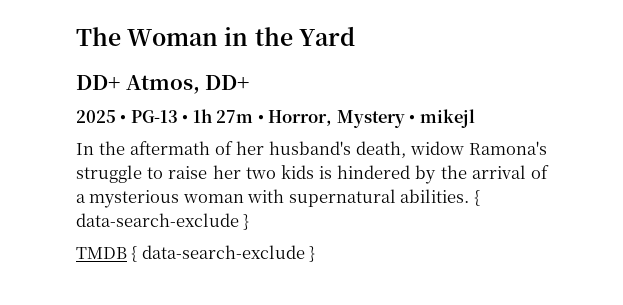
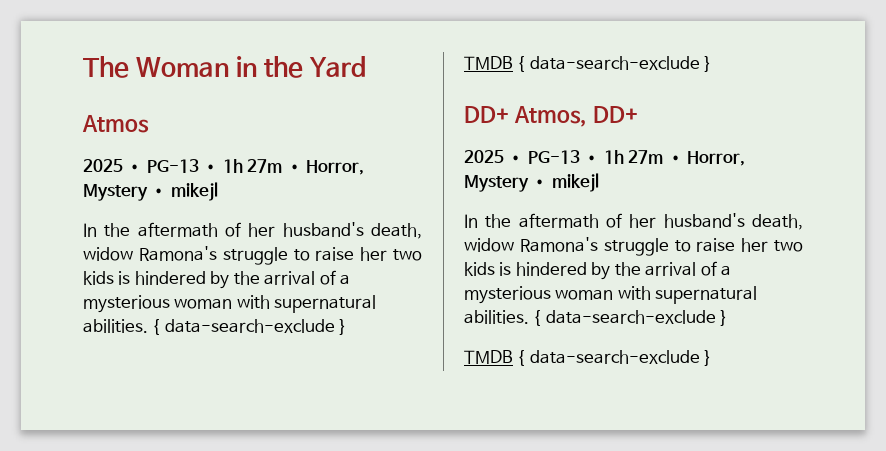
(355, 36) none -> [82,115,149,133] [83,159,365,175] [83,182,218,201] [83,222,422,239] [83,246,422,265] [83,270,351,289] [83,295,377,313] [83,319,348,335] [464,56,713,72] // Atmos // 2025 • PG-13 • 1h 27m • Horror, Mystery • mikejl // In the aftermath of her husband's death, widow Ramona's struggle to raise her two kids is hindered by the arrival of a mysterious woman with supernatural abilities. { data-search-exclude } // TMDB { data-search-exclude }

